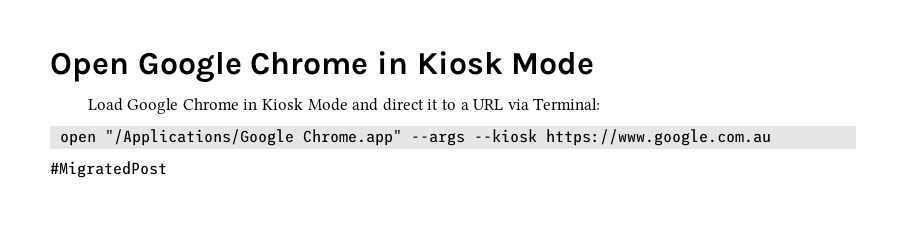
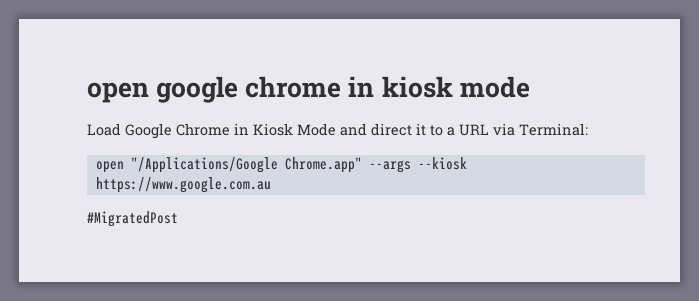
[50,51,595,83] Open Google Chrome in Kiosk Mode -> [87,76,530,103] open google chrome in kiosk mode

